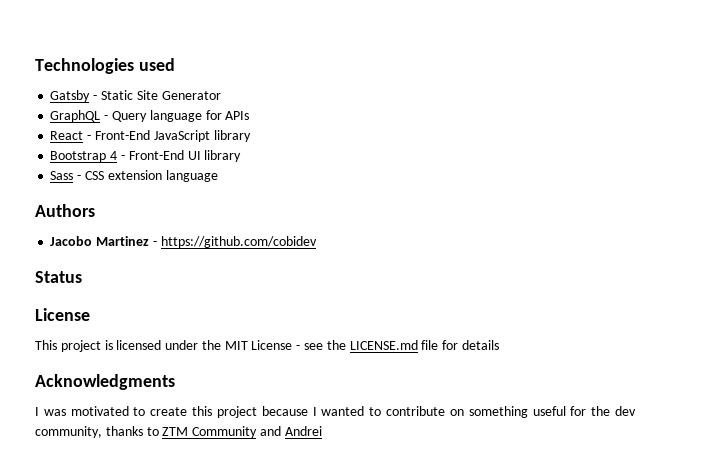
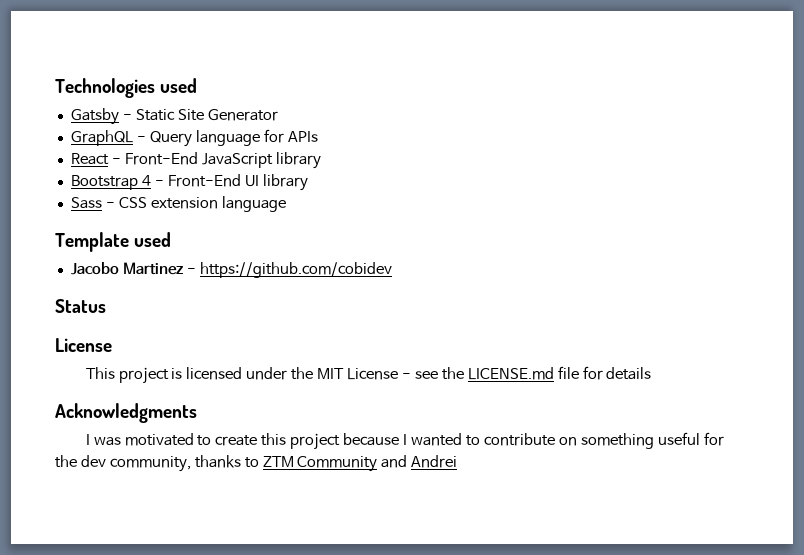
[35,204,95,217] Authors -> [55,232,172,252] Template used

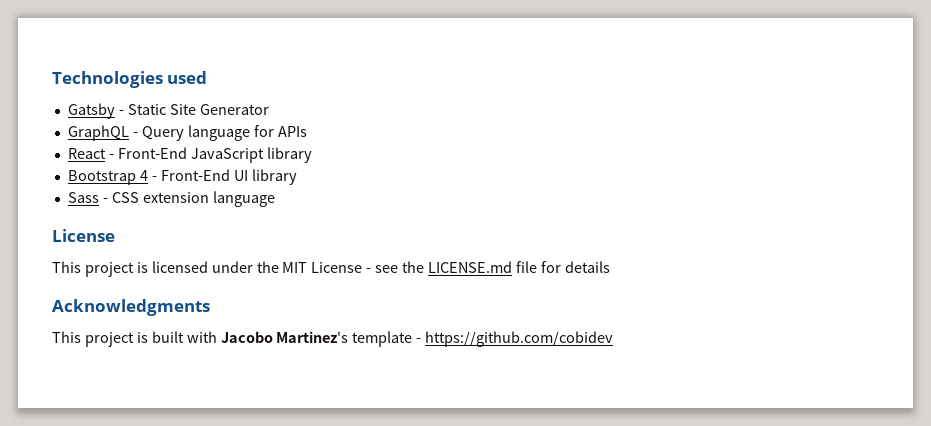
[55,232,172,252] [70,262,392,278] [55,299,106,313] // Template used // Jacobo Martinez - https://github.com/cobidev // Status -> (275, 199) none
[85,432,724,450] [55,455,458,472] I was motivated to create this project because I wanted to contribute on something useful for the dev community, thanks to ZTM Community and Andrei -> [52,331,614,347] This project is built with Jacobo Martinez's template - https://github.com/cobidev

